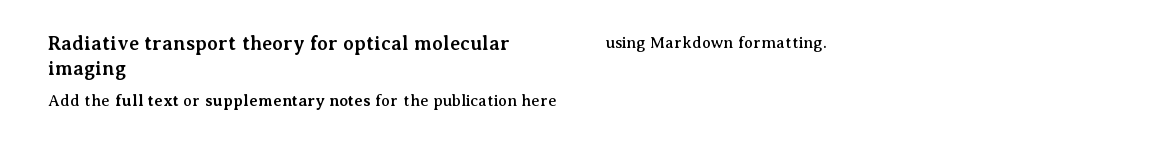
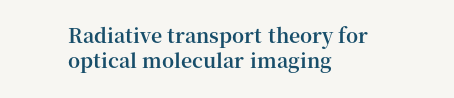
[48,94,558,110] [606,36,827,52] // Add the full text or supplementary notes for the publication here using Markdown formatting. -> (332, 62) none

